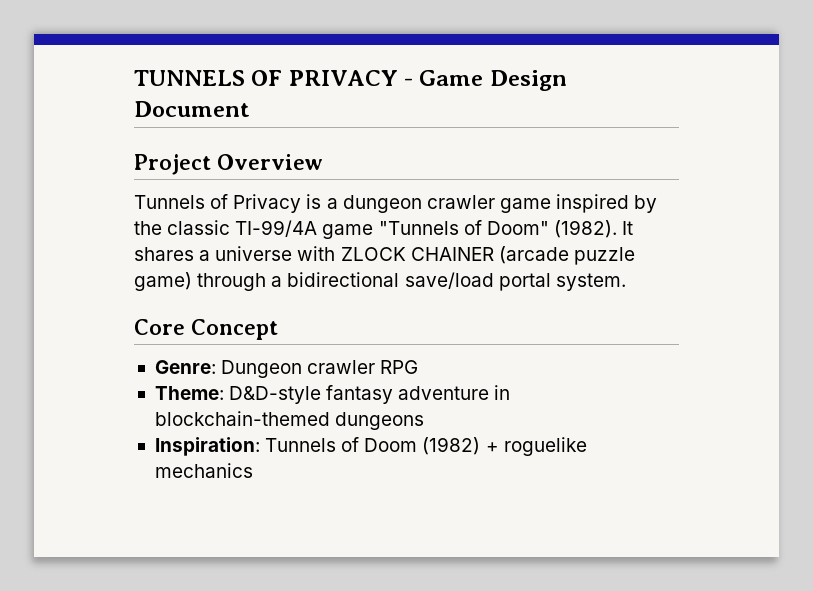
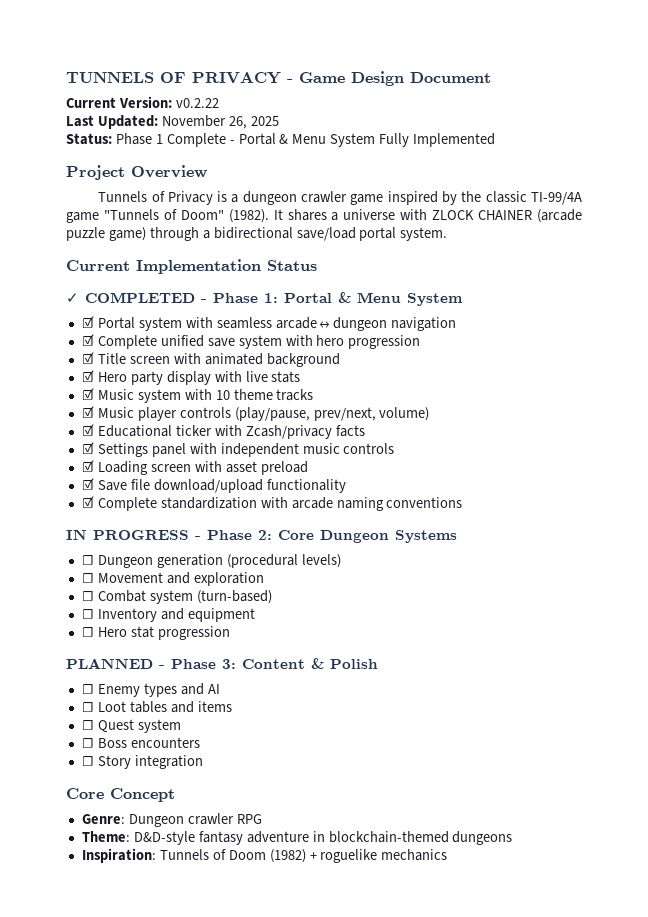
(250, 109) none -> [66,96,219,108] [66,115,279,129] [66,133,496,147] // Current Version: v0.2.22 // Last Updated: November 26, 2025 // Status: Phase 1 Complete - Portal & Menu System Fully Implemented
(626, 282) none -> [66,259,317,274] [66,292,463,306] [81,316,457,331] [81,334,421,349] [81,352,340,367] [81,370,301,385] [81,388,314,403] [81,406,430,421] [81,424,365,439] [81,442,395,457] [81,460,308,475] [81,478,346,493] [81,496,463,511] [66,529,457,543] [81,554,341,568] [81,572,264,586] [81,590,272,604] [81,608,255,622] [81,626,230,640] [66,658,378,669] [81,683,220,697] [81,701,232,713] [81,719,181,733] [81,737,200,748] [81,755,203,769] // Current Implementation Status // ✓ COMPLETED - Phase 1: Portal & Menu System // ☑ Portal system with seamless arcade ↔ dungeon navigation // ☑ Complete unified save system with hero progression // ☑ Title screen with animated background // ☑ Hero party display with live stats // ☑ Music system with 10 theme tracks // ☑ Music player controls (play/pause, prev/next, volume) // ☑ Educational ticker with Zcash/privacy facts // ☑ Settings panel with independent music controls // ☑ Loading screen with asset preload // ☑ Save file download/upload functionality // ☑ Complete standardization with arcade naming conventions // IN PROGRESS - Phase 2: Core Dungeon Systems // ☐ Dungeon generation (procedural levels) // ☐ Movement and exploration // ☐ Combat system (turn-based) // ☐ Inventory and equipment // ☐ Hero stat progression // PLANNED - Phase 3: Content & Polish // ☐ Enemy types and AI // ☐ Loot tables and items // ☐ Quest system // ☐ Boss encounters // ☐ Story integration

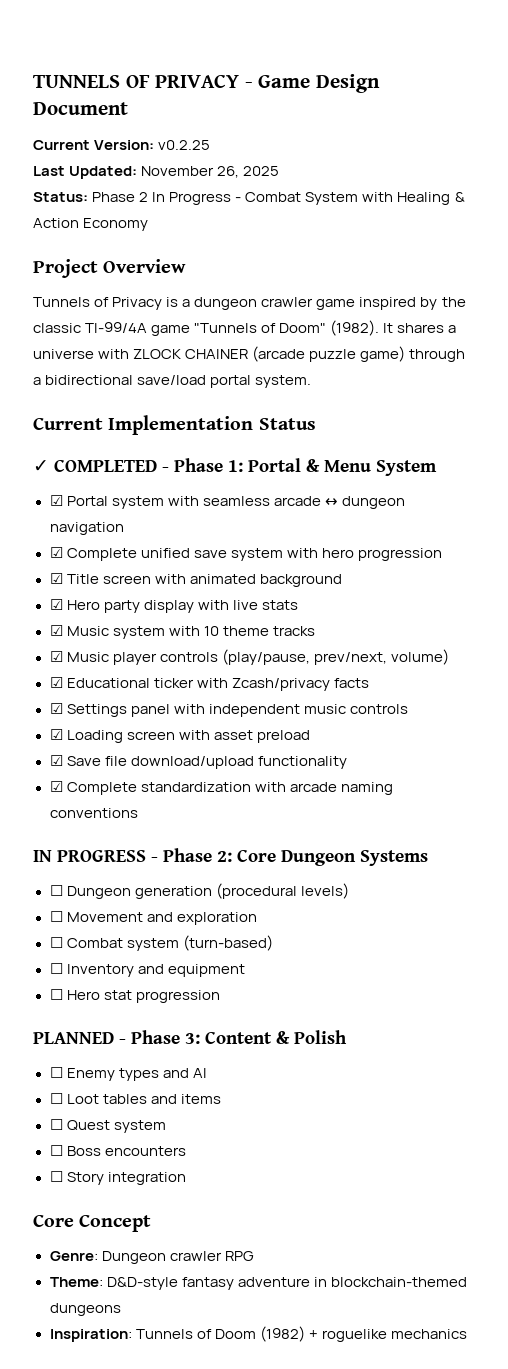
[175,98,219,108] v0.2.22 -> [158,140,211,150] v0.2.25
[155,133,496,147] 1 Complete - Portal & Menu System Fully Implemented -> [139,192,465,205] [33,218,149,231] 2 In Progress - Combat System with Healing & Action Economy

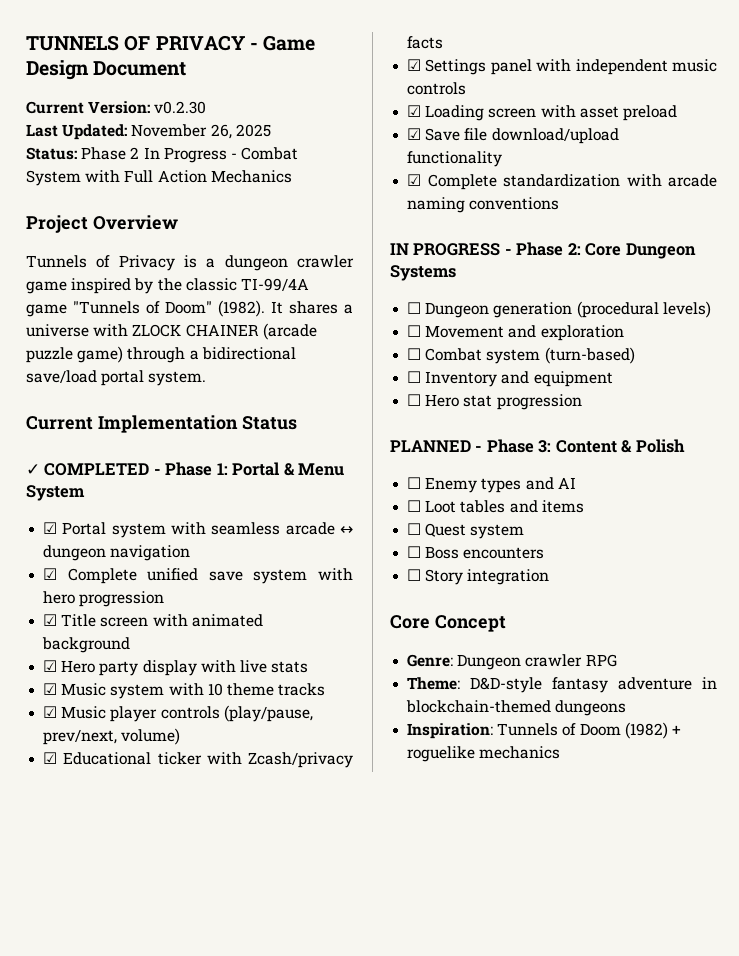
[158,140,211,150] v0.2.25 -> [154,101,207,114] v0.2.30
[397,192,465,205] [33,218,149,231] Healing & Action Economy -> [124,170,292,183] Full Action Mechanics

